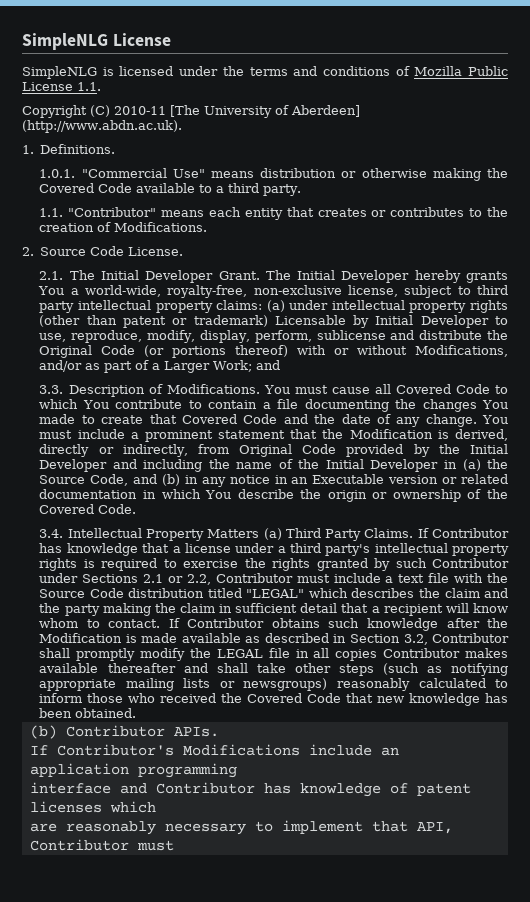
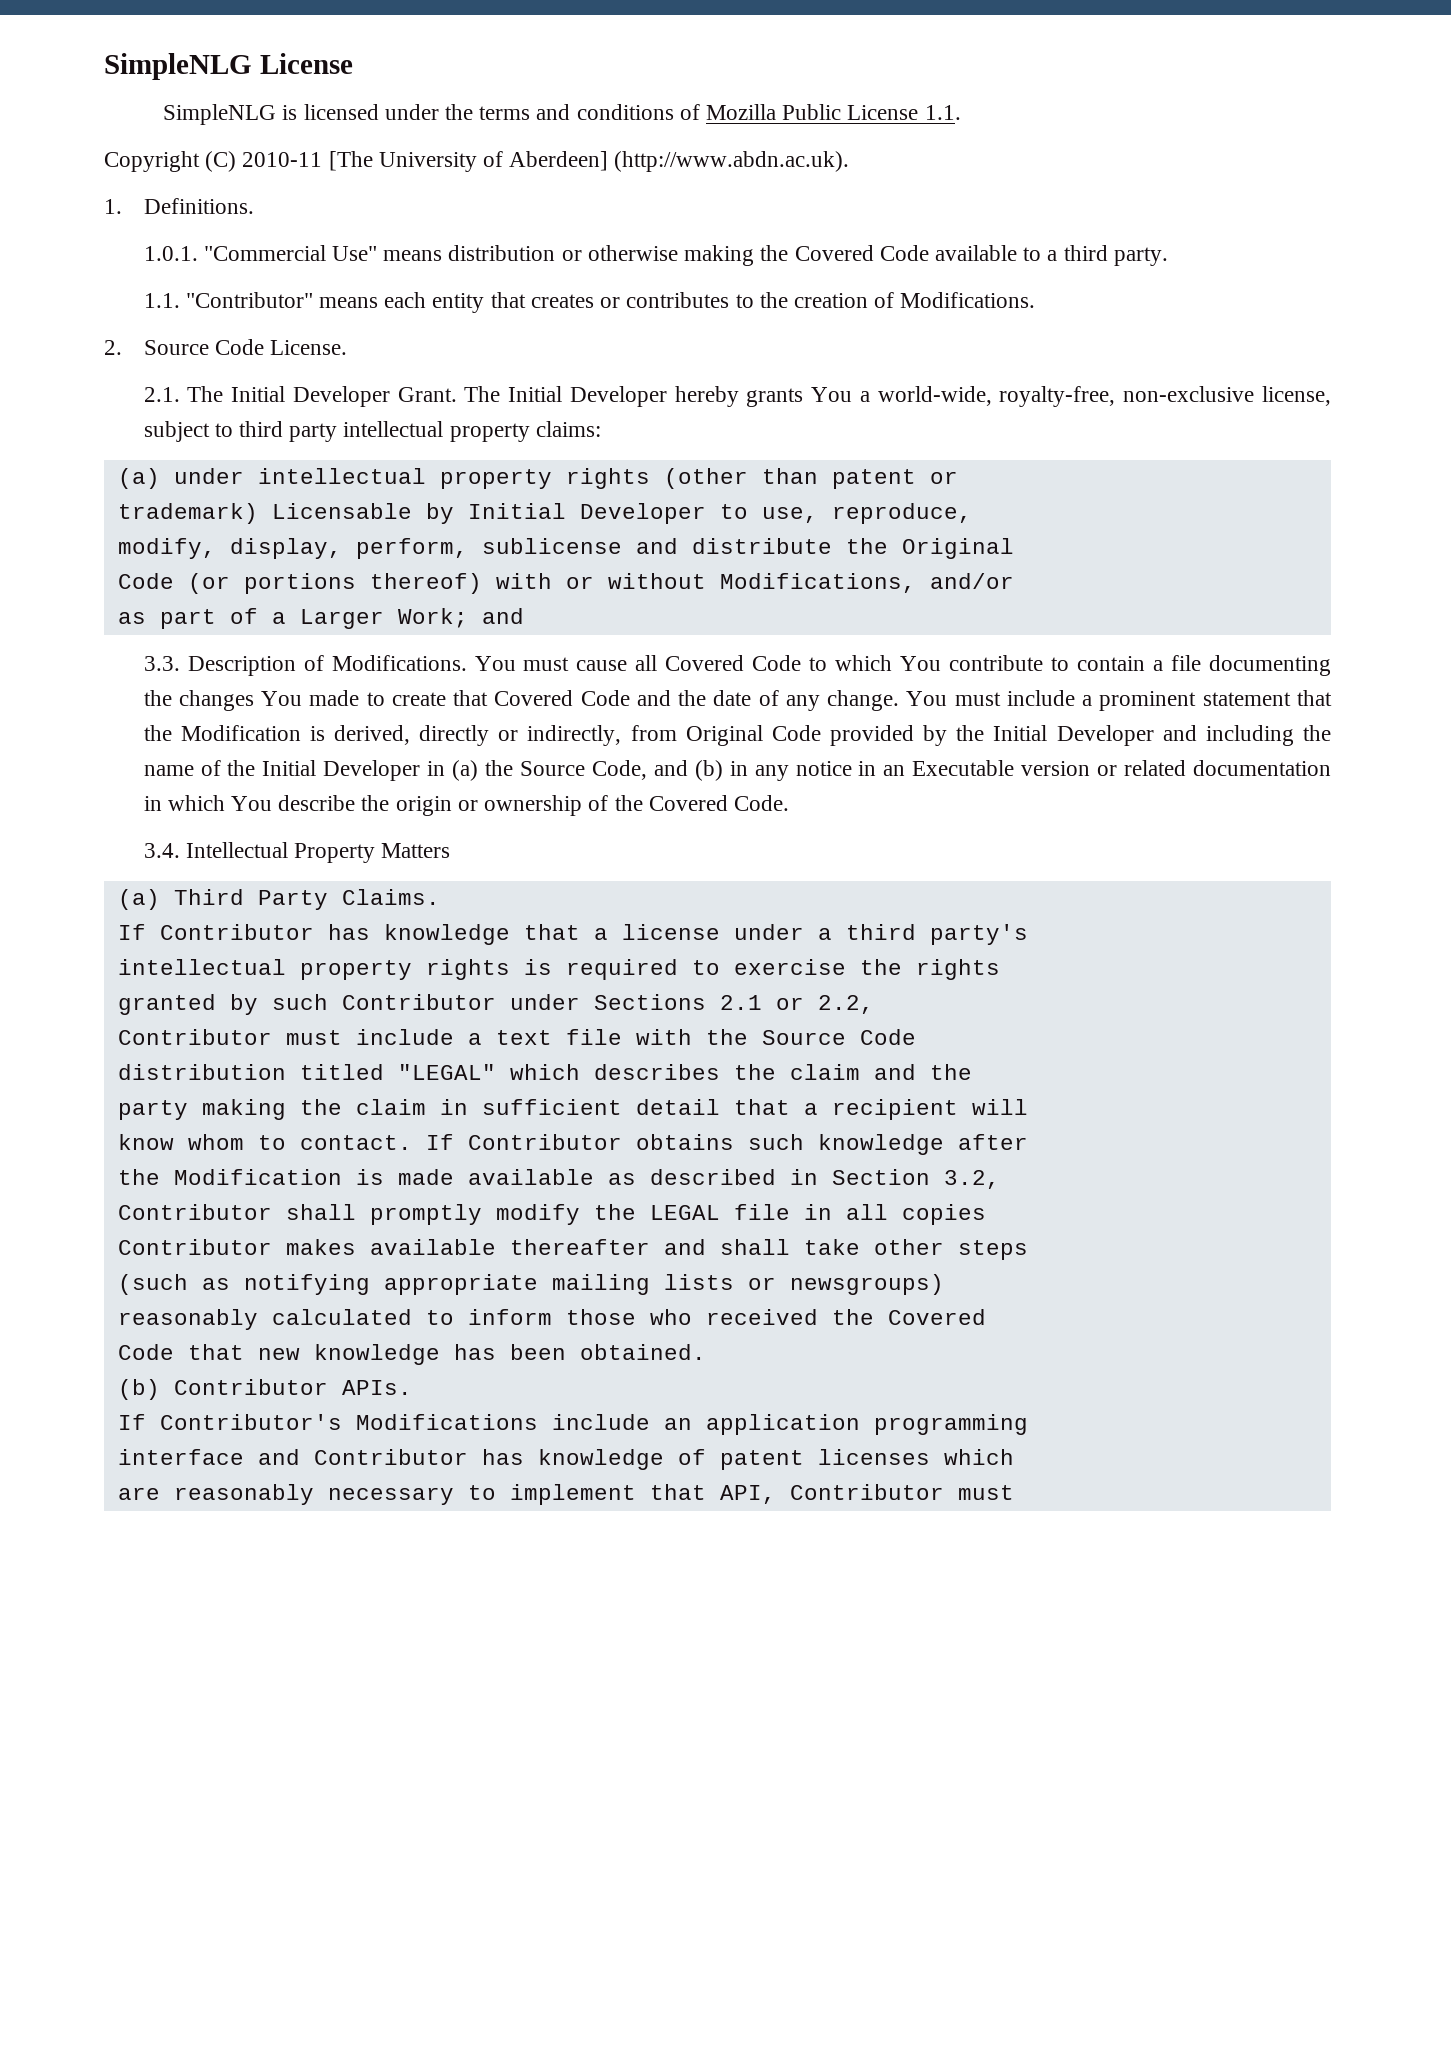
(263, 305) none -> (601, 429) //
(188, 321) none -> (958, 477) //
(143, 336) none -> (972, 513) //
(93, 351) none -> (1014, 548) //
(83, 366) none -> (1014, 581) //
(260, 533) none -> (451, 850) //
(414, 533) none -> (440, 897) //
(371, 550) none -> (1028, 934) //
(311, 564) none -> (1000, 969) //
(211, 579) none -> (874, 1004) //
(124, 593) none -> (916, 1037) //
(61, 608) none -> (972, 1072) //
(469, 608) none -> (1028, 1107) //
(480, 623) none -> (1028, 1142) //
(428, 639) none -> (1000, 1179) //
(378, 655) none -> (986, 1214) //
(374, 670) none -> (1028, 1250) //
(328, 684) none -> (944, 1284) //
(303, 698) none -> (986, 1317) //

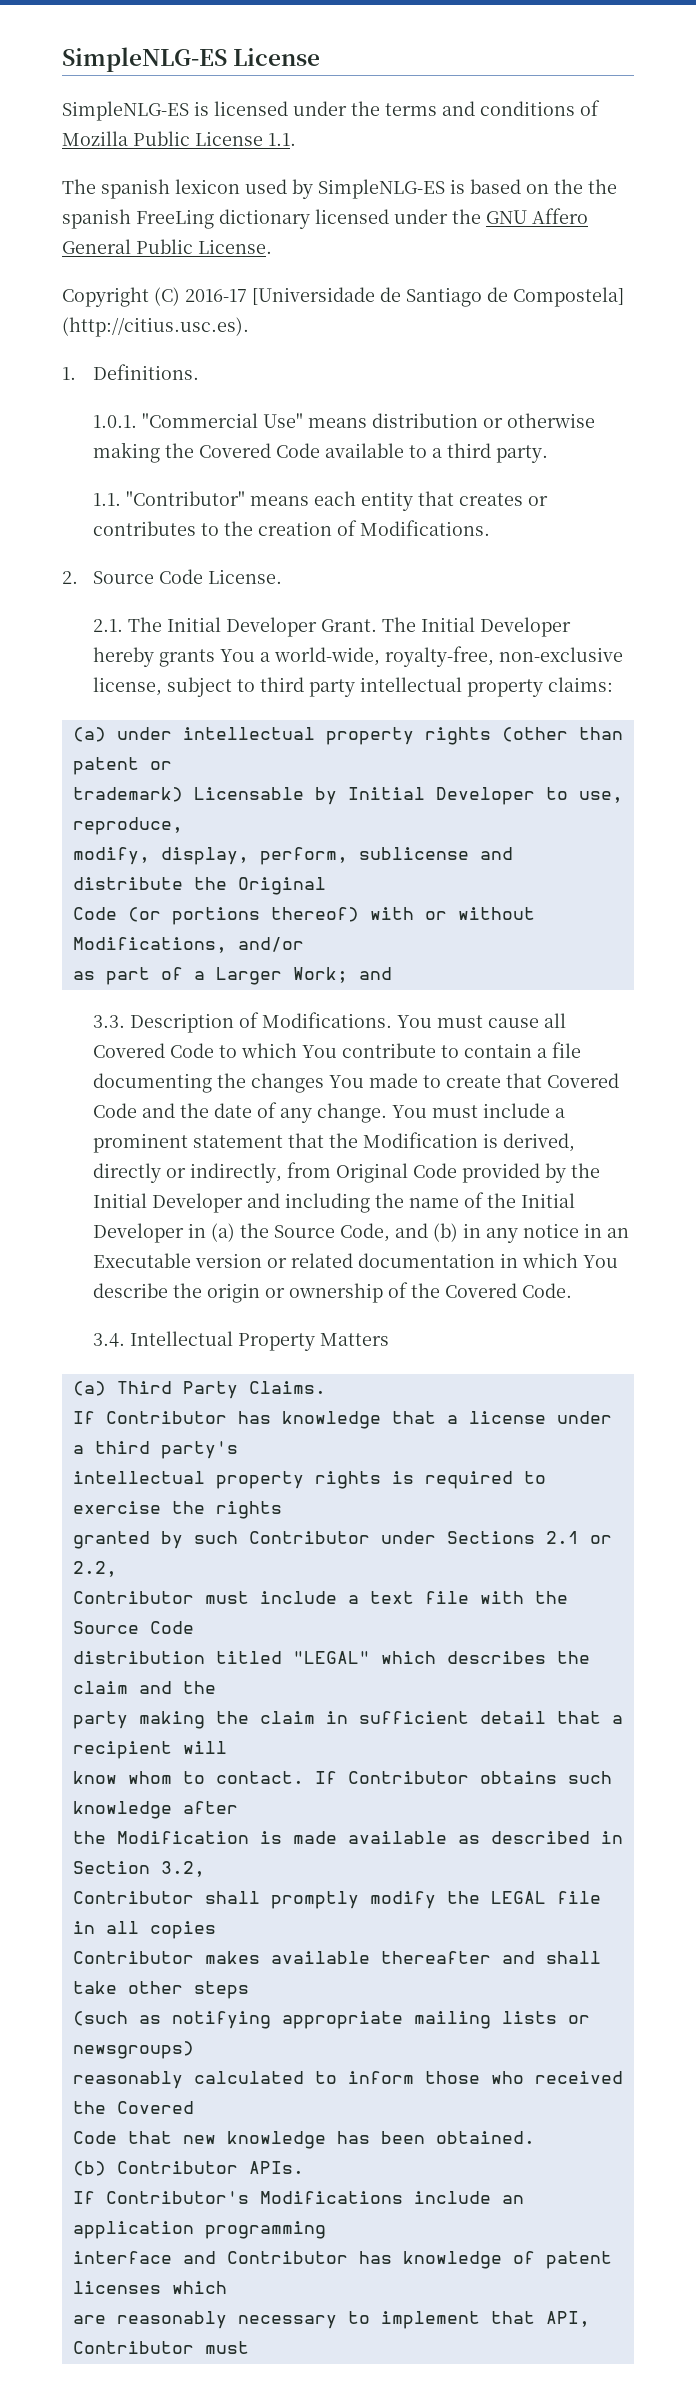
[104,53,252,80] SimpleNLG -> [62,47,227,72] SimpleNLG-ES
[163,104,277,125] SimpleNLG -> [62,101,189,121] SimpleNLG-ES
[104,151,850,172] Copyright (C) 2010-11 [The University of Aberdeen] (http://www.abdn.ac.uk). -> [62,179,617,199] [62,208,588,229] [62,239,272,254] [62,287,624,307] [62,317,249,337] The spanish lexicon used by SimpleNLG-ES is based on the the spanish FreeLing dictionary licensed under the GNU Affero General Public License. // Copyright (C) 2016-17 [Universidade de Santiago de Compostela] (http://citius.usc.es).

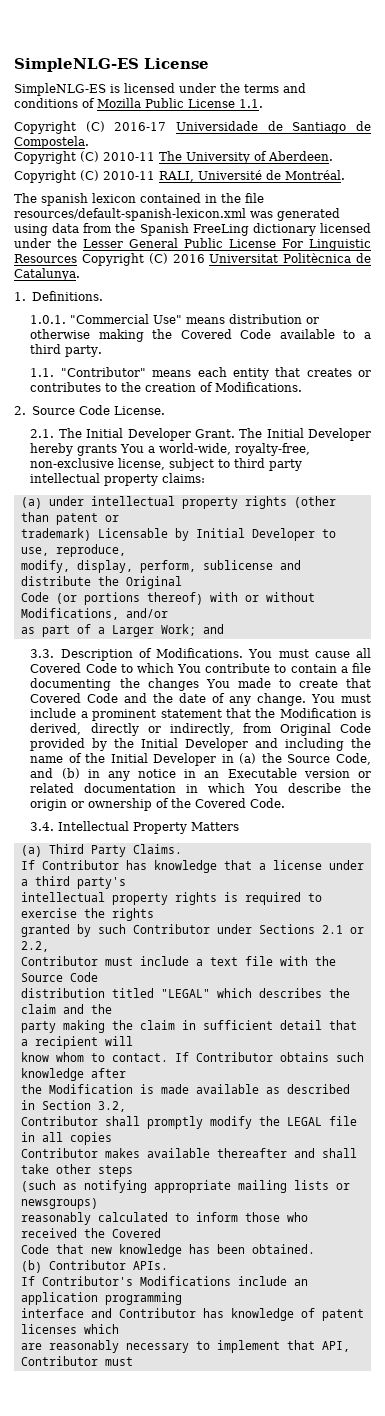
[62,179,617,199] [62,209,131,229] The spanish lexicon used by SimpleNLG-ES is based on the the spanish -> [14,121,371,134] [14,136,89,149] [14,151,333,164] [14,170,345,183] [14,193,264,206] [14,208,340,221] [14,223,189,236] Copyright (C) 2016-17 Universidade de Santiago de Compostela. // Copyright (C) 2010-11 The University of Aberdeen. // Copyright (C) 2010-11 RALI, Université de Montréal. // The spanish lexicon contained in the file resources/default-spanish-lexicon.xml was generated using data from the Spanish
[486,208,588,224] [62,239,272,254] [62,287,624,307] [62,317,249,337] GNU Affero General Public License. // Copyright (C) 2016-17 [Universidade de Santiago de Compostela] (http://citius.usc.es). -> [83,238,371,251] [14,253,371,266] [14,268,80,281] Lesser General Public License For Linguistic Resources Copyright (C) 2016 Universitat Politècnica de Catalunya.

